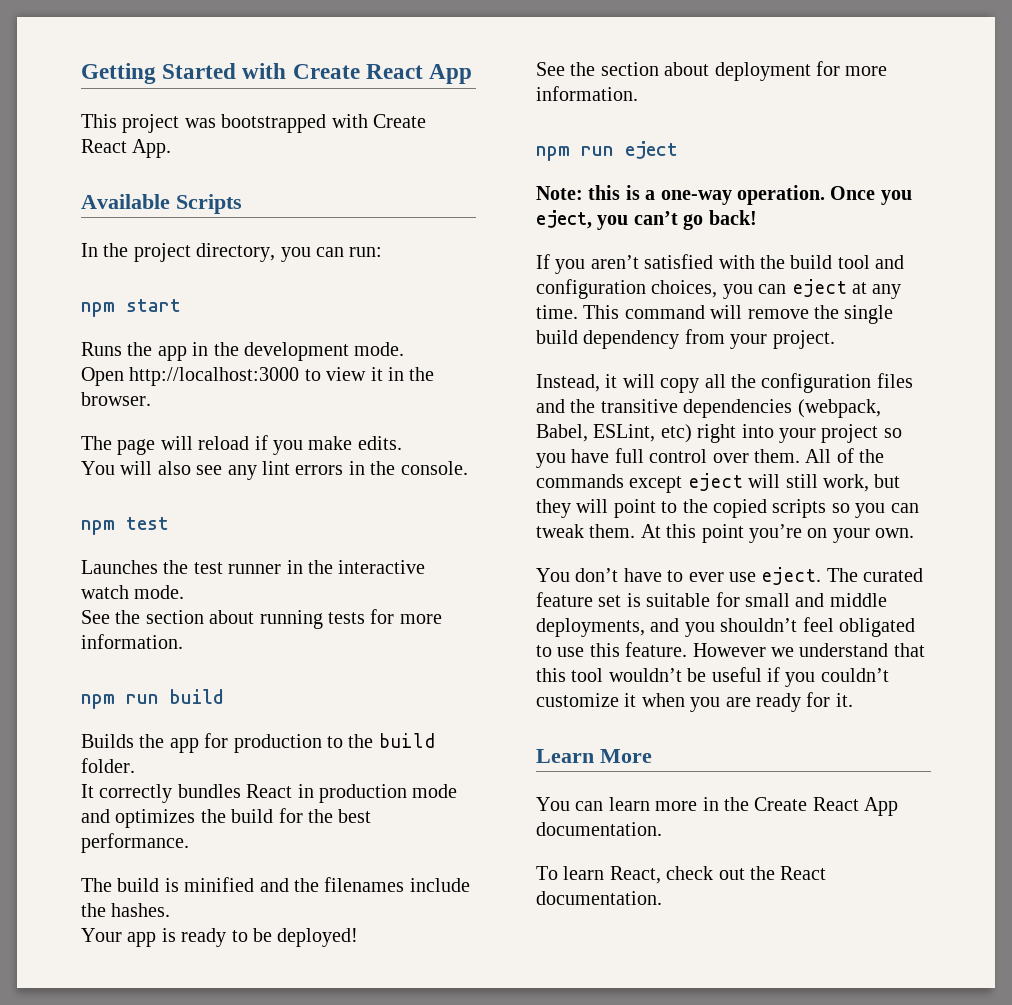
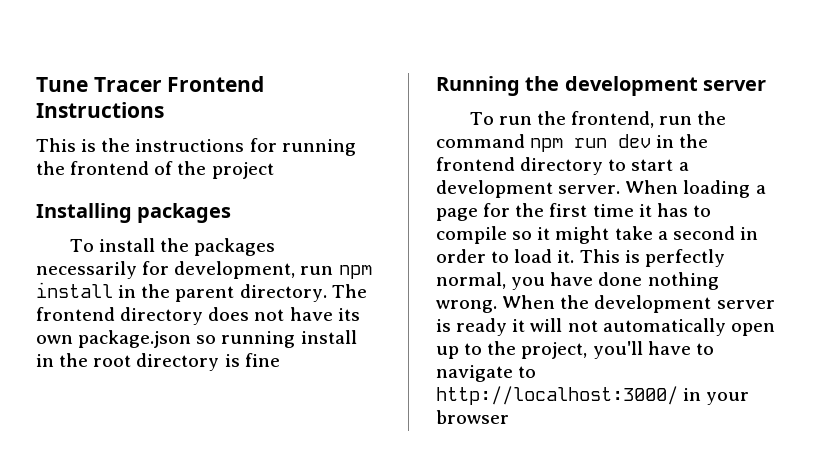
[81,63,473,84] [81,114,426,133] [81,139,172,158] [81,194,242,214] [81,243,383,262] [81,299,181,317] [81,342,405,361] [81,367,435,386] [81,392,151,406] [81,435,402,455] [81,461,468,480] [81,517,169,535] [81,560,426,574] [81,585,185,599] [81,609,442,629] [81,634,183,649] [81,689,224,709] [81,733,435,753] [81,758,135,773] [81,784,458,803] [81,808,372,828] [81,833,189,853] [81,877,470,892] [81,903,171,917] [81,928,359,947] [536,61,888,81] [536,86,638,101] [536,141,678,161] [536,185,912,205] [536,210,757,230] [536,254,905,274] [536,279,902,299] [536,305,894,324] [536,329,835,349] [536,373,913,393] [536,399,881,418] [536,424,902,443] [536,448,885,468] [536,473,901,493] [536,499,919,518] [536,524,915,543] [536,567,924,585] [536,592,887,607] [536,617,915,637] [536,642,925,657] [536,667,889,687] [536,692,853,712] [536,749,652,763] [536,797,899,816] [536,822,662,836] [536,866,827,884] [536,891,662,905] Getting Started with Create React App // This project was bootstrapped with Create React App. // Available Scripts // In the project directory, you can run: // npm start // Runs the app in the development mode. // Open http://localhost:3000 to view it in the browser. // The page will reload if you make edits. // You will also see any lint errors in the console. // npm test // Launches the test runner in the interactive watch mode. // See the section about running tests for more information. // npm run build // Builds the app for production to the build folder. // It correctly bundles React in production mode and optimizes the build for the best performance. // The build is minified and the filenames include the hashes. // Your app is ready to be deployed! // See the section about deployment for more information. // npm run eject // Note: this is a one-way operation. Once you eject, you can’t go back! // If you aren’t satisfied with the build tool and configuration choices, you can eject at any time. This command will remove the single build dependency from your project. // Instead, it will copy all the configuration files and the transitive dependencies (webpack, Babel, ESLint, etc) right into your project so you have full control over them. All of the commands except eject will still work, but they will point to the copied scripts so you can tweak them. At this point you’re on your own. // You don’t have to ever use eject. The curated feature set is suitable for small and middle deployments, and you shouldn’t feel obligated to use this feature. However we understand that this tool wouldn’t be useful if you couldn’t customize it when you are ready for it. // Learn More // You can learn more in the Create React App documentation. // To learn React, check out the React documentation. -> [36,76,265,92] [36,102,164,118] [36,138,356,156] [36,161,274,179] [36,203,232,223] [69,238,276,256] [36,261,372,279] [36,282,367,302] [36,307,360,325] [36,330,357,348] [36,353,280,371] [436,76,767,96] [469,111,727,128] [436,134,709,152] [436,157,689,175] [436,180,766,198] [436,203,711,221] [436,226,758,244] [436,249,725,267] [436,272,719,290] [436,295,775,313] [436,318,775,336] [436,341,714,359] [436,365,537,382] [436,386,750,405] [436,410,509,424] Tune Tracer Frontend Instructions // This is the instructions for running the frontend of the project // Installing packages // To install the packages necessarily for development, run npm install in the parent directory. The frontend directory does not have its own package.json so running install in the root directory is fine // Running the development server // To run the frontend, run the command npm run dev in the frontend directory to start a development server. When loading a page for the first time it has to compile so it might take a second in order to load it. This is perfectly normal, you have done nothing wrong. When the development server is ready it will not automatically open up to the project, you'll have to navigate to http://localhost:3000/ in your browser

